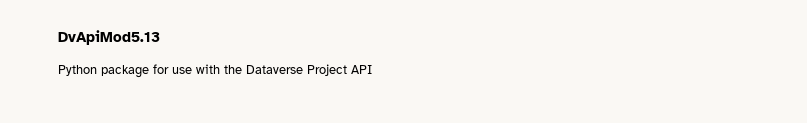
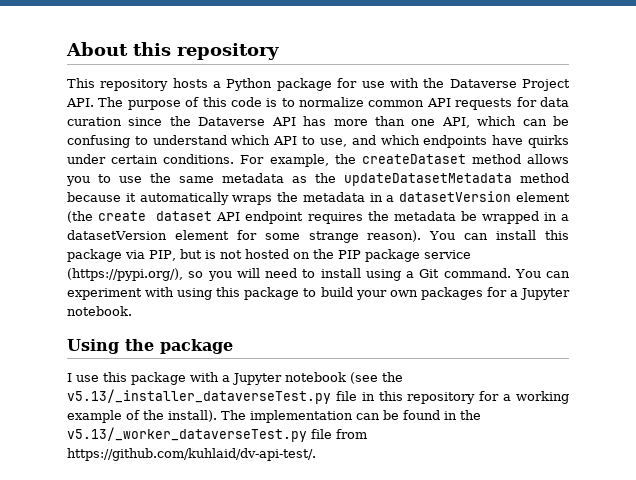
[58,30,160,45] DvApiMod5.13 // -> [66,42,279,60] [67,78,222,91] About this repository // This repository hosts a
[351,65,372,74] API -> [66,97,569,110] [67,116,570,128] [67,135,569,148] [67,154,569,167] [66,173,569,186] [67,191,570,205] [67,211,569,224] [67,230,569,243] [67,249,471,262] [67,268,570,281] [67,287,570,300] [67,306,132,316] [67,339,233,354] [67,372,403,385] [67,389,569,404] [67,410,481,423] [67,427,367,442] [67,448,316,461] API. The purpose of this code is to normalize common API requests for data curation since the Dataverse API has more than one API, which can be confusing to understand which API to use, and which endpoints have quirks under certain conditions. For example, the createDataset method allows you to use the same metadata as the updateDatasetMetadata method because it automatically wraps the metadata in a datasetVersion element (the create dataset API endpoint requires the metadata be wrapped in a datasetVersion element for some strange reason). You can install this package via PIP, but is not hosted on the PIP package service (https://pypi.org/), so you will need to install using a Git command. You can experiment with using this package to build your own packages for a Jupyter notebook. // Using the package // I use this package with a Jupyter notebook (see the v5.13/_installer_dataverseTest.py file in this repository for a working example of the install). The implementation can be found in the v5.13/_worker_dataverseTest.py file from https://github.com/kuhlaid/dv-api-test/.

